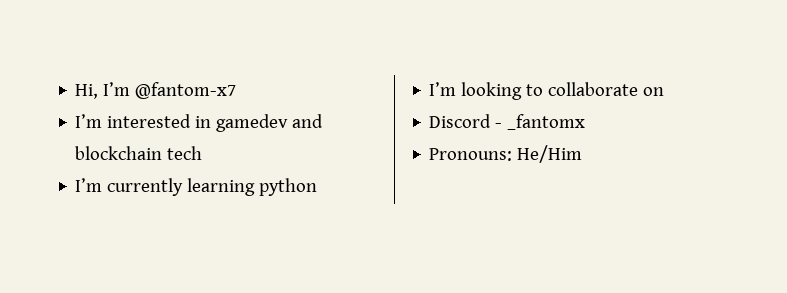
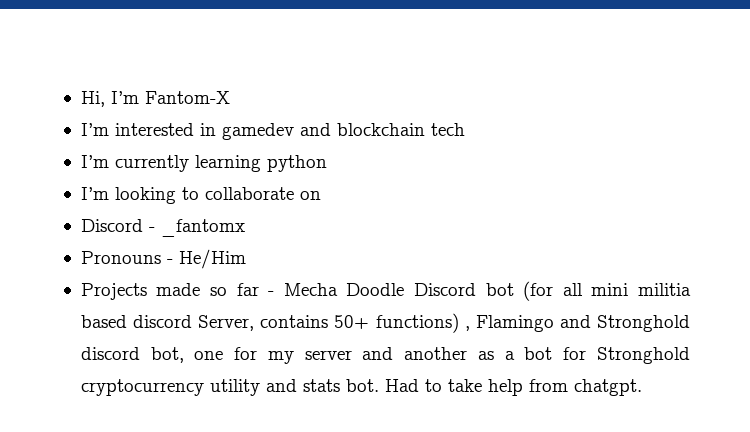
[135,82,237,99] @fantom-x7 -> [144,91,230,104] Fantom-X
[429,148,513,161] Pronouns: -> [80,251,173,264] Pronouns -
(583, 154) none -> [80,281,692,301] [80,313,690,333] [80,347,690,364] [80,379,642,396] // Projects made so far - Mecha Doodle Discord bot (for all mini militia based discord Server, contains 50+ functions) , Flamingo and Stronghold discord bot, one for my server and another as a bot for Stronghold cryptocurrency utility and stats bot. Had to take help from chatgpt.

